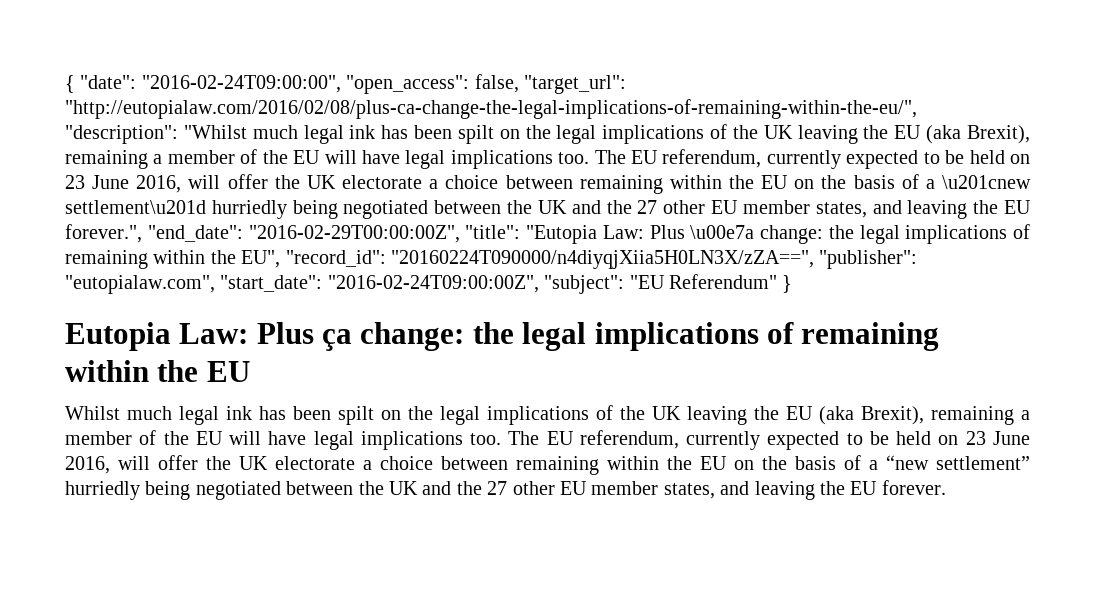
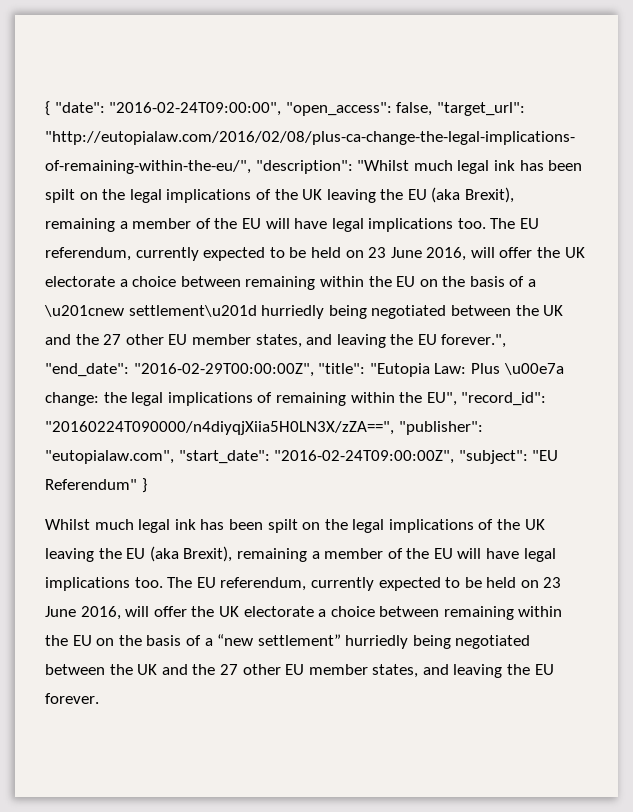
[65,322,940,351] [65,360,250,382] // Eutopia Law: Plus ça change: the legal implications of remaining within the EU -> (147, 485) none

